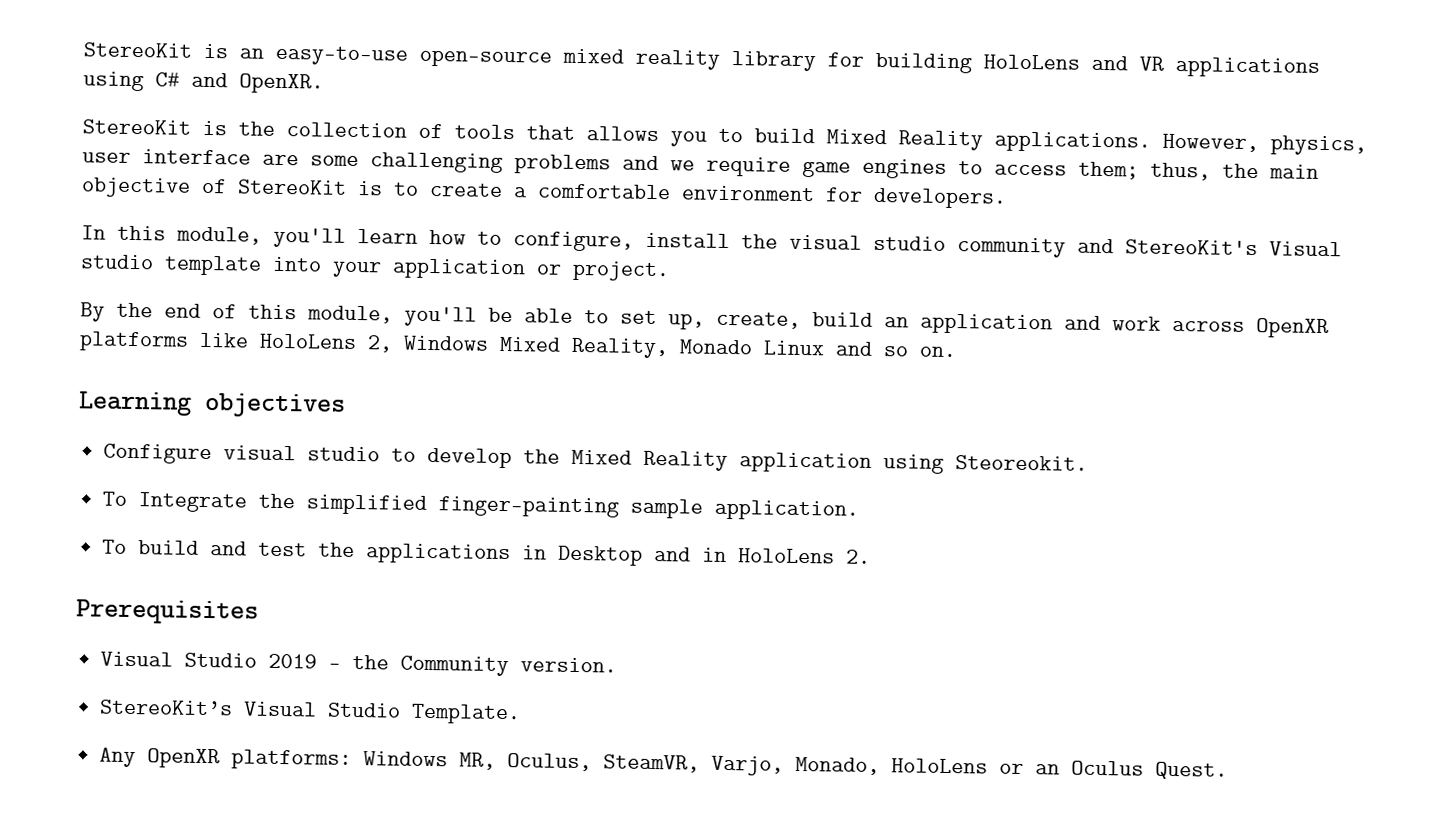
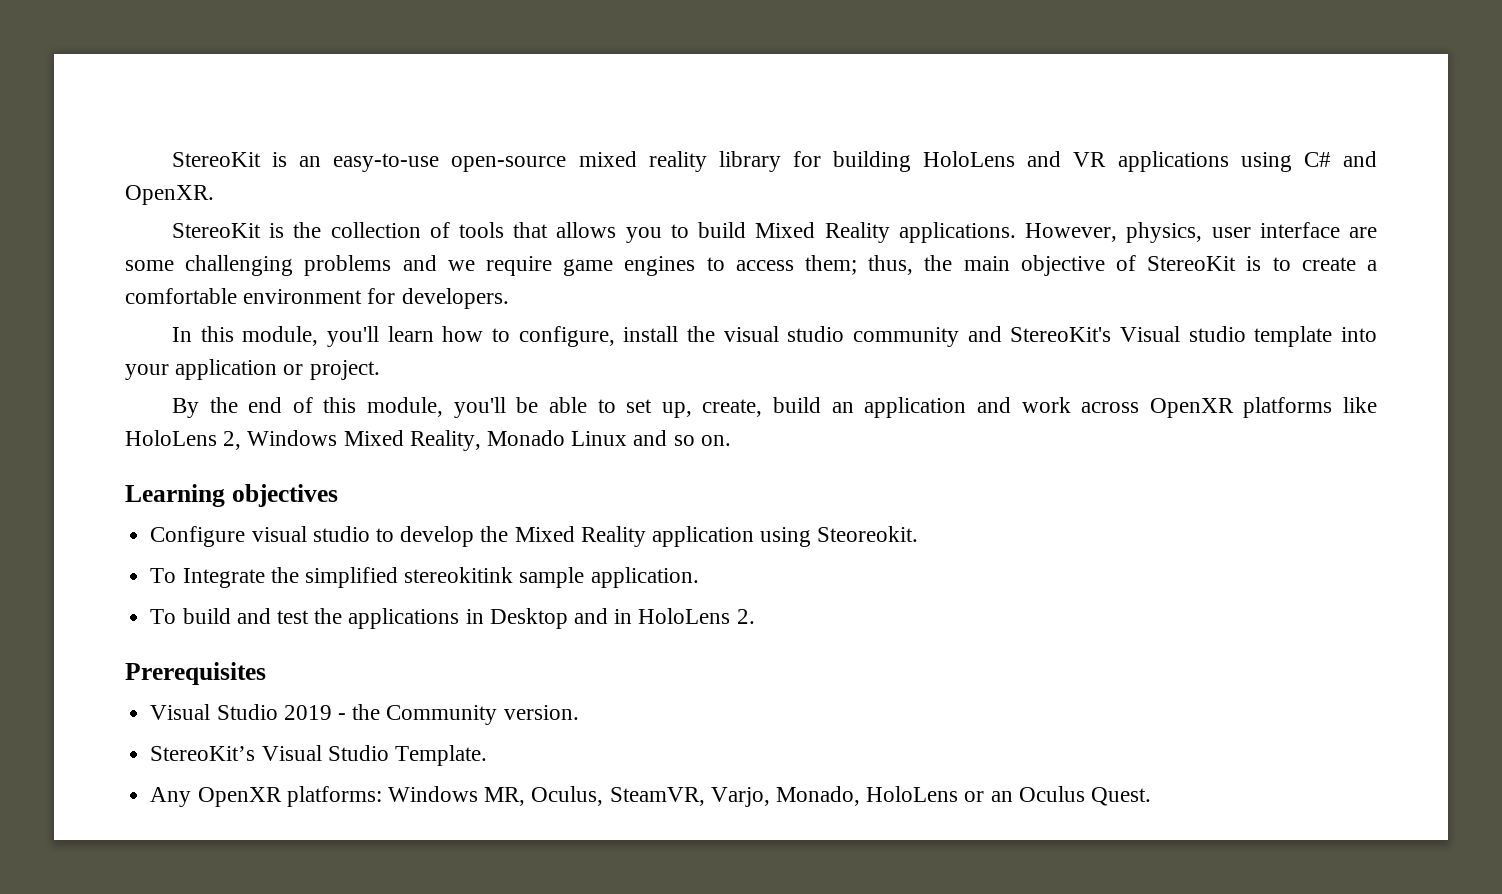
[438,496,620,518] finger-painting -> [404,567,514,583] stereokitink

